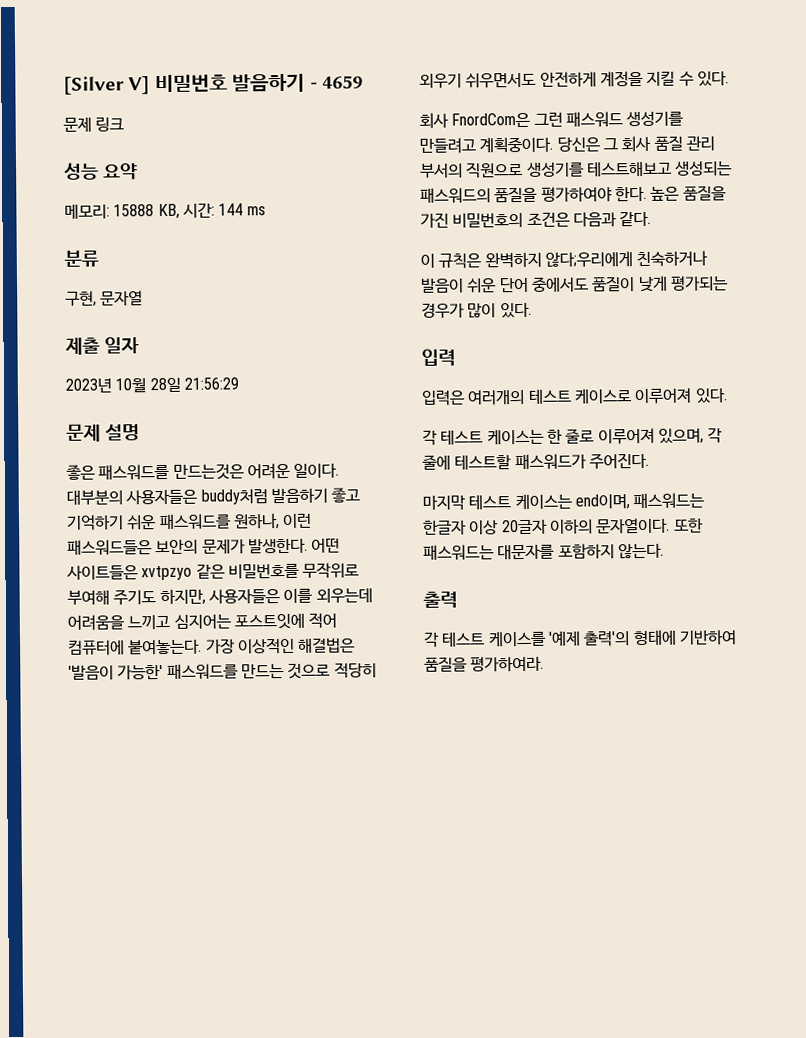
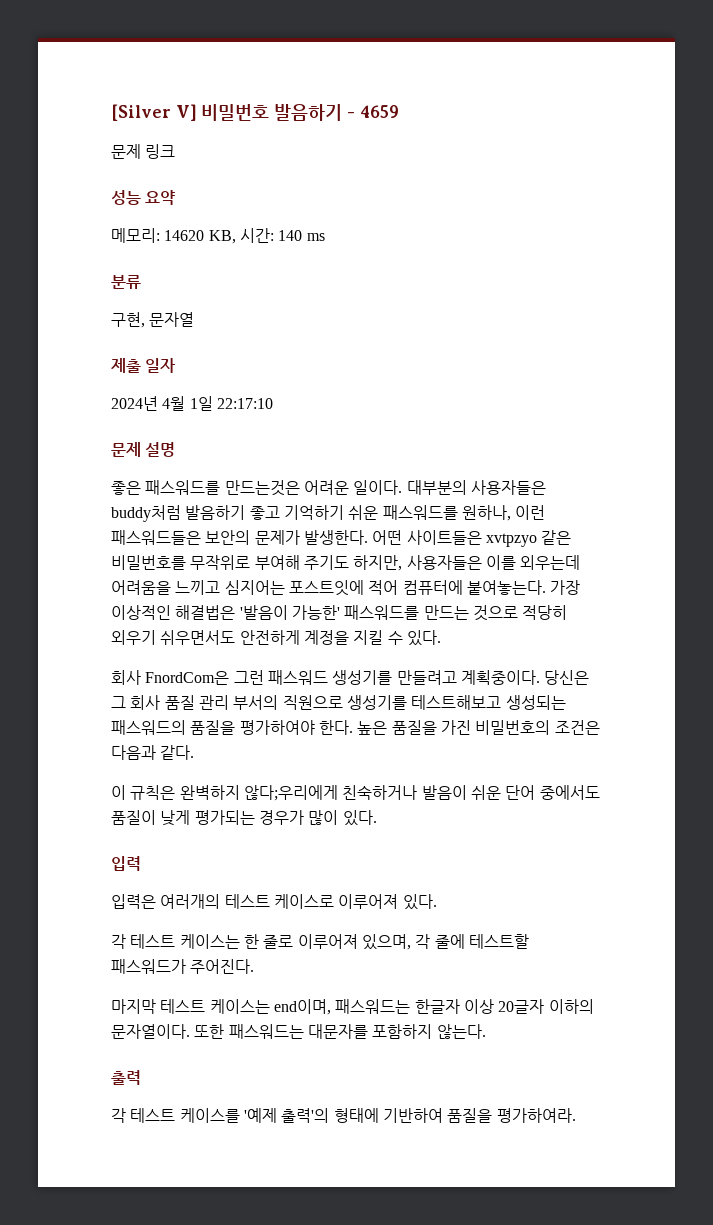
[113,204,155,217] 15888 -> [164,230,205,241] 14620
[218,203,244,216] 144 -> [278,230,303,241] 140
[65,377,239,393] 2023년 10월 28일 21:56:29 -> [111,396,273,411] 2024년 4월 1일 22:17:10

